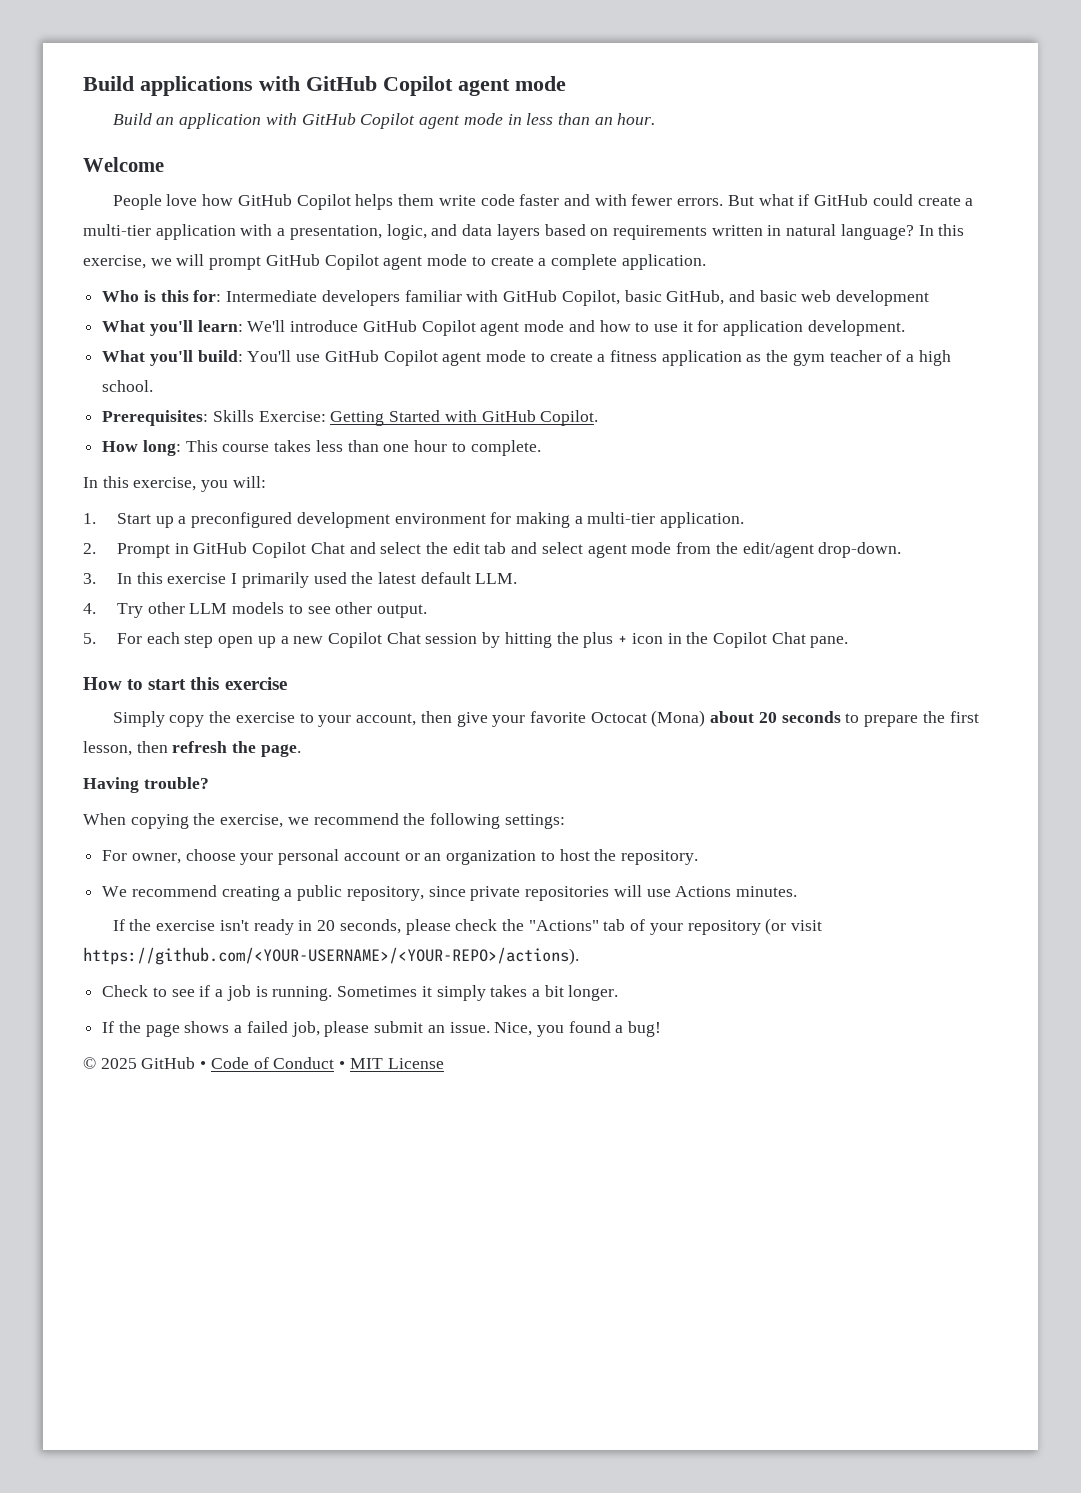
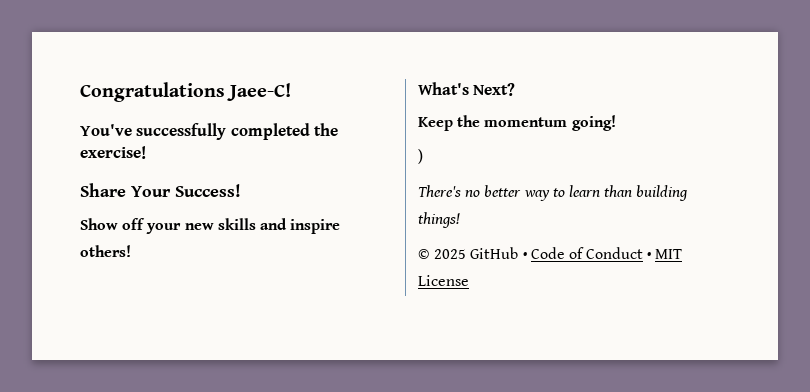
[83,76,566,96] [112,113,656,129] [83,157,164,172] [112,194,974,210] [83,224,965,240] [83,254,706,270] [102,290,930,306] [102,320,905,336] [102,350,951,366] [102,380,154,392] [102,410,599,426] [102,440,541,456] [83,476,266,492] [83,512,745,528] [83,542,902,558] [83,572,518,588] [83,602,427,618] [83,632,849,648] [83,677,287,690] [112,710,979,727] [83,741,301,757] [83,777,209,793] [83,813,565,829] [102,849,698,865] [102,885,797,901] [112,918,823,935] [83,947,579,965] [102,985,619,1001] [102,1021,662,1037] Build applications with GitHub Copilot agent mode // Build an application with GitHub Copilot agent mode in less than an hour. // Welcome // People love how GitHub Copilot helps them write code faster and with fewer errors. But what if GitHub could create a multi-tier application with a presentation, logic, and data layers based on requirements written in natural language? In this exercise, we will prompt GitHub Copilot agent mode to create a complete application. // Who is this for: Intermediate developers familiar with GitHub Copilot, basic GitHub, and basic web development // What you'll learn: We'll introduce GitHub Copilot agent mode and how to use it for application development. // What you'll build: You'll use GitHub Copilot agent mode to create a fitness application as the gym teacher of a high school. // Prerequisites: Skills Exercise: Getting Started with GitHub Copilot. // How long: This course takes less than one hour to complete. // In this exercise, you will: // 1. Start up a preconfigured development environment for making a multi-tier application. // 2. Prompt in GitHub Copilot Chat and select the edit tab and select agent mode from the edit/agent drop-down. // 3. In this exercise I primarily used the latest default LLM. // 4. Try other LLM models to see other output. // 5. For each step open up a new Copilot Chat session by hitting the plus + icon in the Copilot Chat pane. // How to start this exercise // Simply copy the exercise to your account, then give your favorite Octocat (Mona) about 20 seconds to prepare the first lesson, then refresh the page. // Having trouble? // When copying the exercise, we recommend the following settings: // For owner, choose your personal account or an organization to host the repository. // We recommend creating a public repository, since private repositories will use Actions minutes. // If the exercise isn't ready in 20 seconds, please check the "Actions" tab of your repository (or visit https://github.com/<YOUR-USERNAME>/<YOUR-REPO>/actions). // Check to see if a job is running. Sometimes it simply takes a bit longer. // If the page shows a failed job, please submit an issue. Nice, you found a bug! -> [80,82,292,102] [80,123,339,140] [80,146,146,159] [80,183,241,197] [80,218,341,234] [80,245,131,257] [418,82,516,96] [418,115,616,131] [418,149,423,164] [418,185,689,201] [418,212,460,228] Congratulations Jaee-C! // You've successfully completed the exercise! // Share Your Success! // Show off your new skills and inspire others! // What's Next? // Keep the momentum going! // ) // There's no better way to learn than building things!

